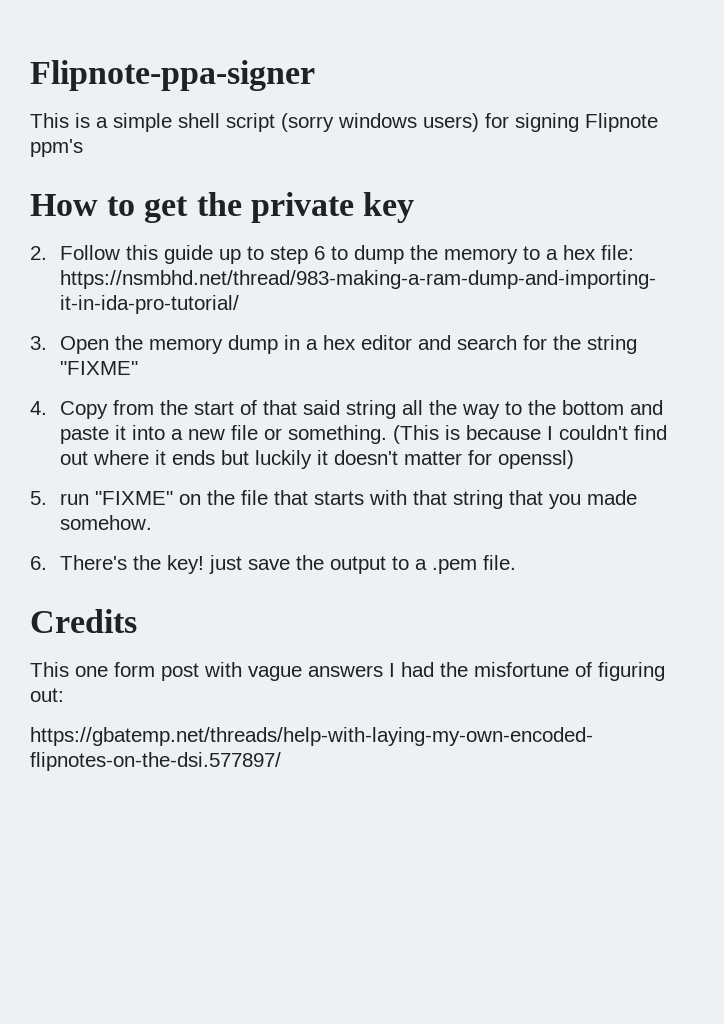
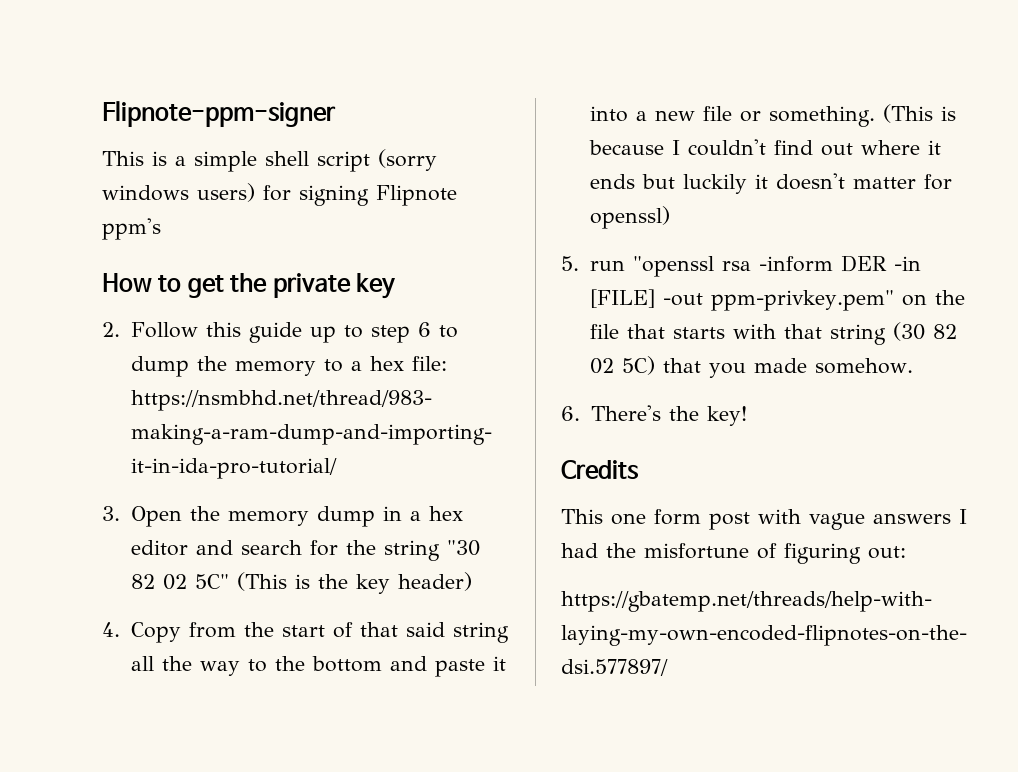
[30,60,315,91] Flipnote-ppa-signer -> [102,101,336,127] Flipnote-ppm-signer
[59,361,138,375] "FIXME" -> [446,540,480,556] [130,572,472,594] "30 82 02 5C" (This is the key header)
[94,491,173,505] "FIXME" -> [632,255,921,277] [589,289,894,311] "openssl rsa -inform DER -in [FILE] -out ppm-privkey.pem"
(503, 499) none -> [892,322,957,341] [589,356,655,375] (30 82 02 5C)
[208,555,516,574] just save the output to a .pem file. -> (747, 416) none

